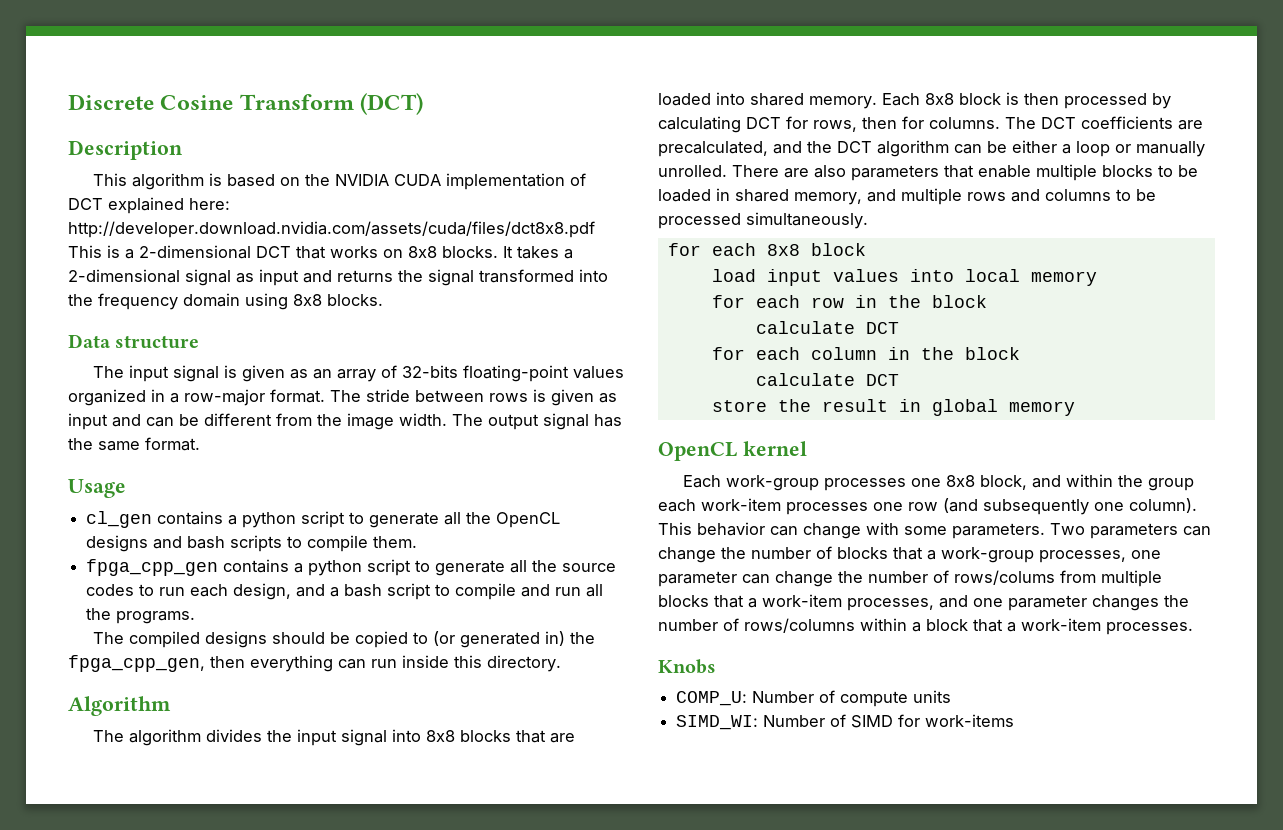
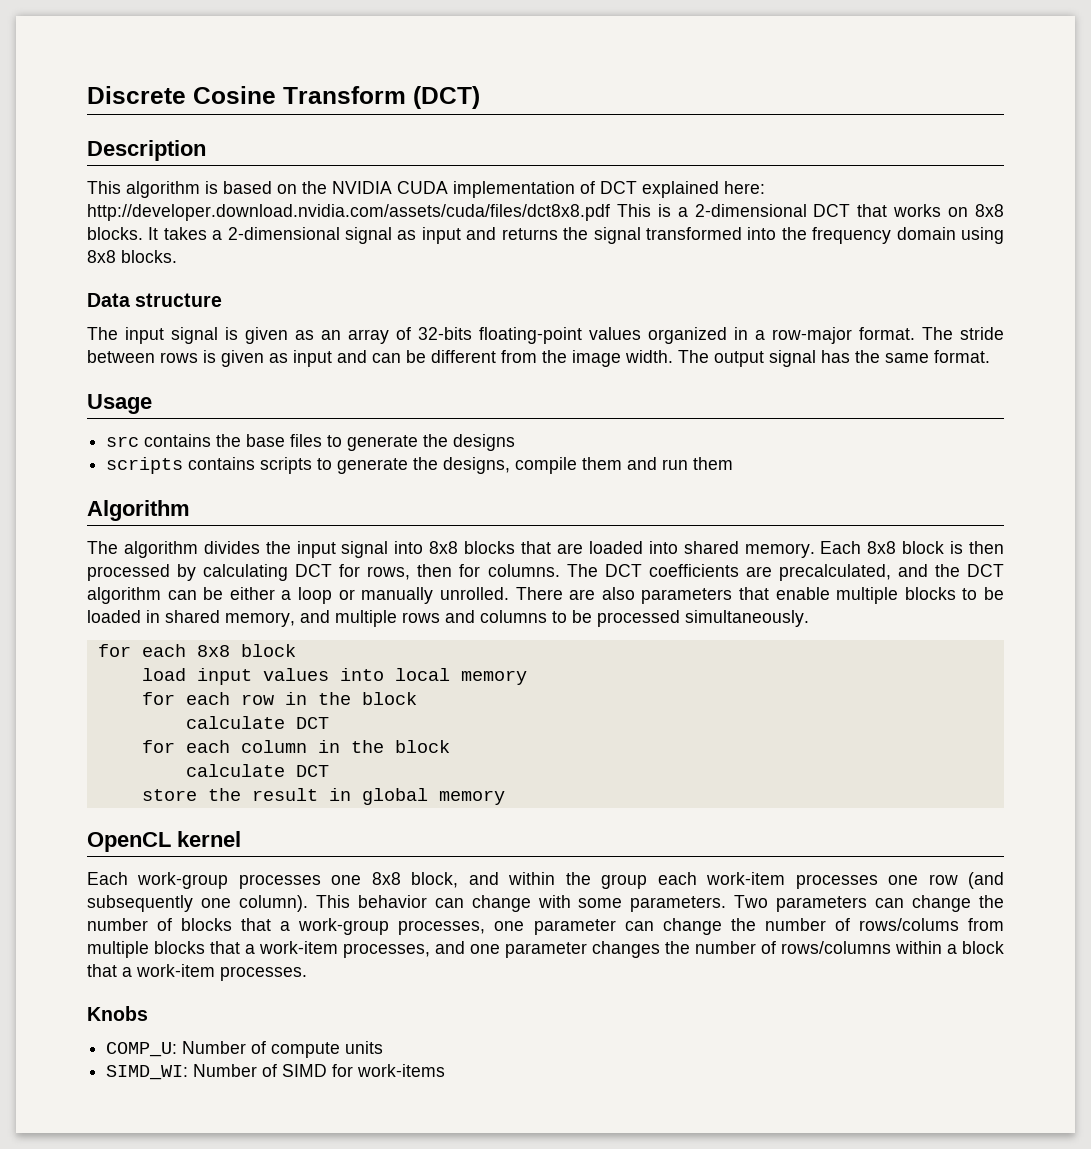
[86,511,561,528] [86,535,418,552] [86,559,617,576] [86,583,604,600] [86,608,196,624] [93,631,596,648] [68,655,561,672] cl_gen contains a python script to generate all the OpenCL designs and bash scripts to compile them. // fpga_cpp_gen contains a python script to generate all the source codes to run each design, and a bash script to compile and run all the programs. // The compiled designs should be copied to (or generated in) the fpga_cpp_gen, then everything can run inside this directory. -> [106,434,516,451] [106,457,734,474] src contains the base files to generate the designs // scripts contains scripts to generate the designs, compile them and run them

